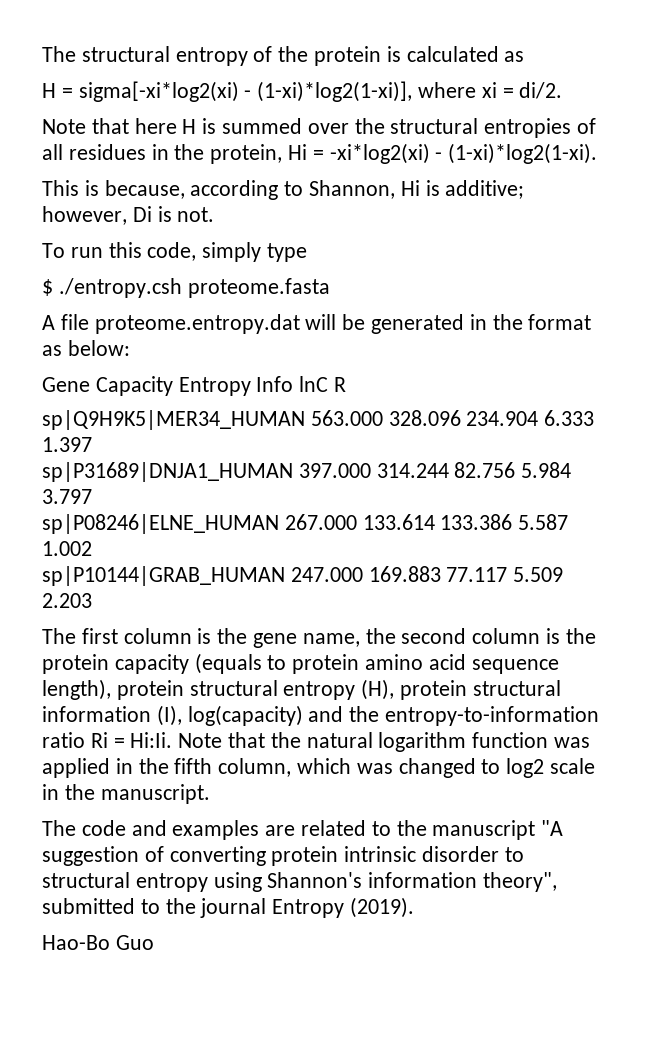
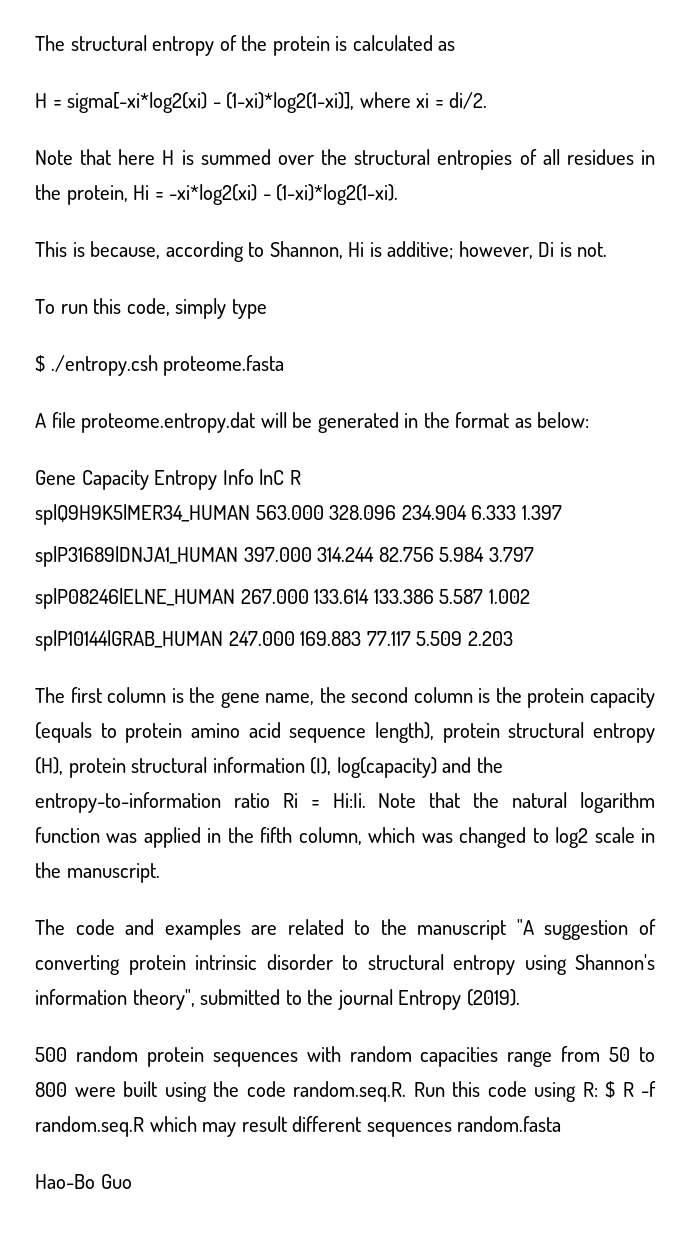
(415, 907) none -> [35,1046,655,1067] [35,1081,656,1102] [35,1116,562,1137] // 500 random protein sequences with random capacities range from 50 to 800 were built using the code random.seq.R. Run this code using R: $ R -f random.seq.R which may result different sequences random.fasta

